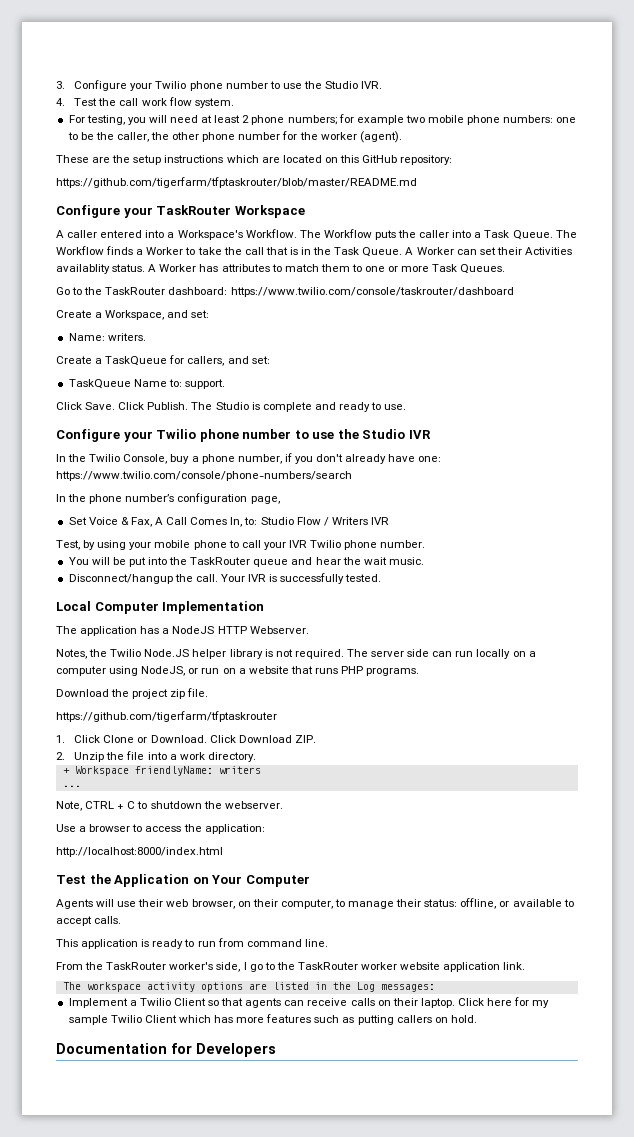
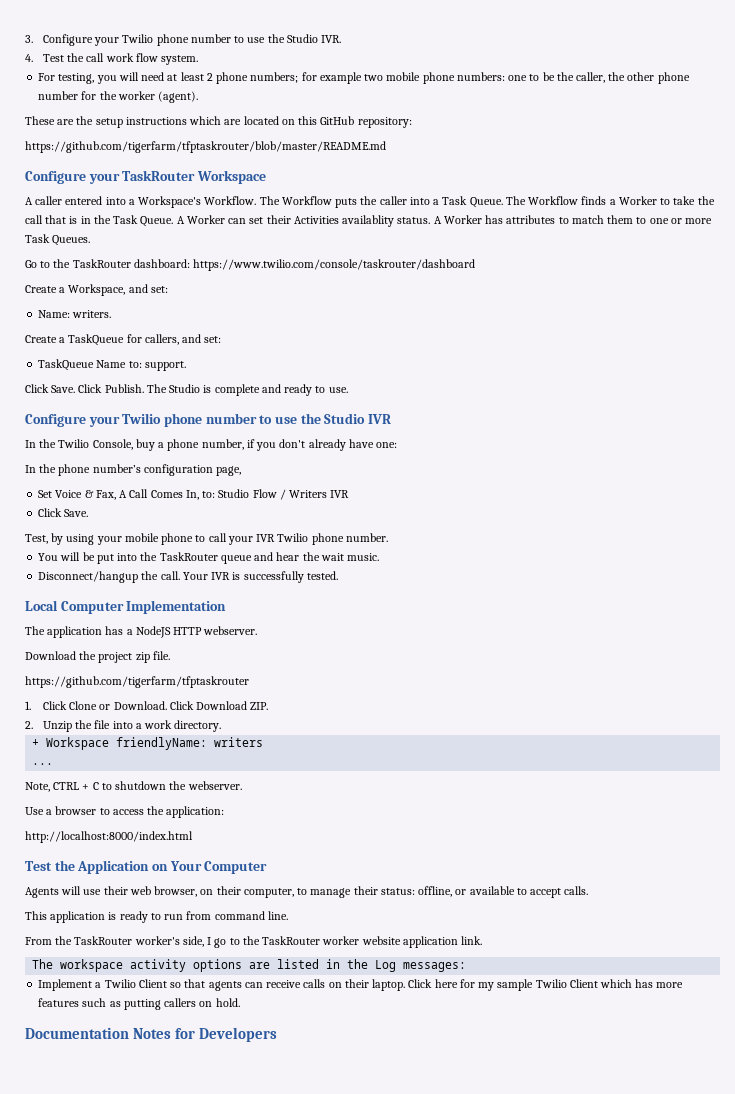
[56,471,352,481] https://www.twilio.com/console/phone-numbers/search -> (398, 445) none
(390, 521) none -> [38,508,89,517] // Click Save.
[249,626,309,634] [56,649,536,659] [56,666,420,676] Webserver. // Notes, the Twilio Node.JS helper library is not required. The server side can run locally on a computer using NodeJS, or run on a website that runs PHP programs. -> [203,626,258,635] webserver.
(167, 1048) none -> [133,1028,172,1039] Notes

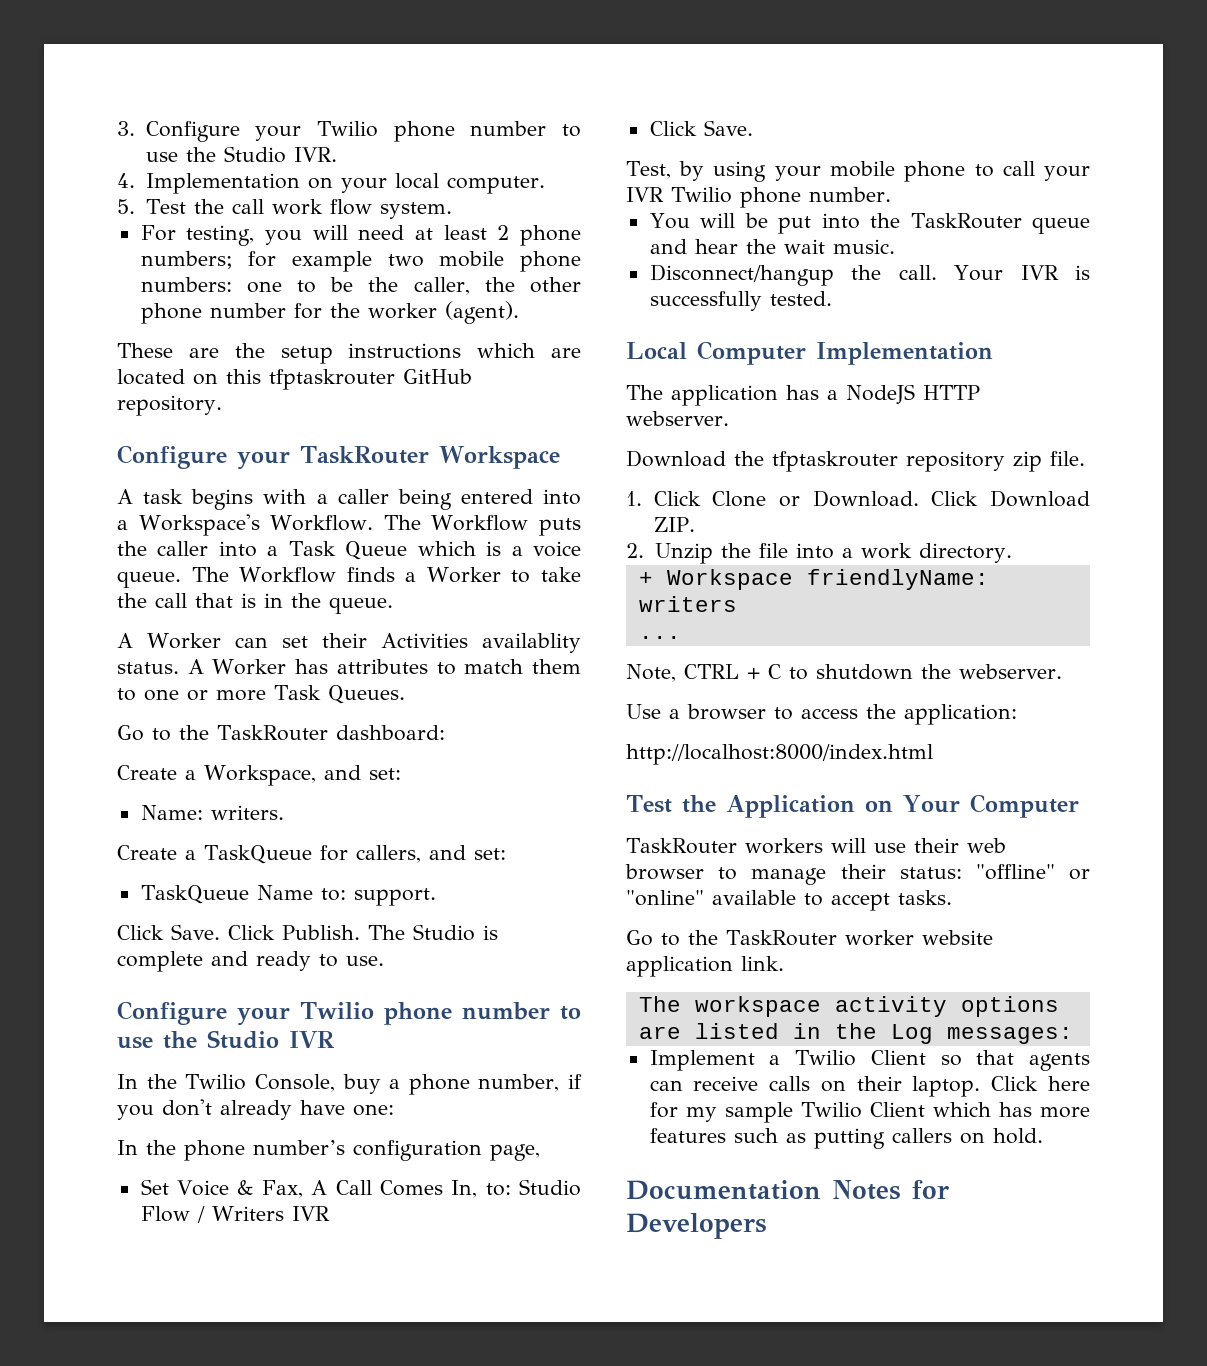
(33, 58) none -> [145,173,545,194] [117,199,135,214] Implementation on your local computer. // 5.
[320,116,412,128] [25,141,386,153] GitHub repository: // https://github.com/tigerfarm/tfptaskrouter/blob/master/README.md -> [269,369,472,390] [117,395,222,416] tfptaskrouter GitHub repository.
[35,196,63,205] caller -> [143,489,452,510] task begins with a caller being
[469,197,503,208] Queue. -> [345,541,581,560] [117,571,181,588] Queue which is a voice queue.
[113,215,174,227] Task Queue. -> [329,597,393,614] queue. //
[193,259,476,271] https://www.twilio.com/console/taskrouter/dashboard -> (445, 733) none
[98,652,133,663] project -> [772,451,1005,472] tfptaskrouter repository
[25,676,249,688] // https://github.com/tigerfarm/tfptaskrouter -> (1085, 458) none
[25,887,59,898] Agents -> [626,838,823,854] TaskRouter workers
[154,886,589,898] [25,911,288,923] [25,936,227,948] browser, on their computer, to manage their status: offline, or available to accept calls. // This application is ready to run from command line. // From the TaskRouter worker's side, I go -> [625,864,1090,885] [626,890,952,911] [626,930,653,946] browser to manage their status: "offline" or "online" available to accept tasks. // Go

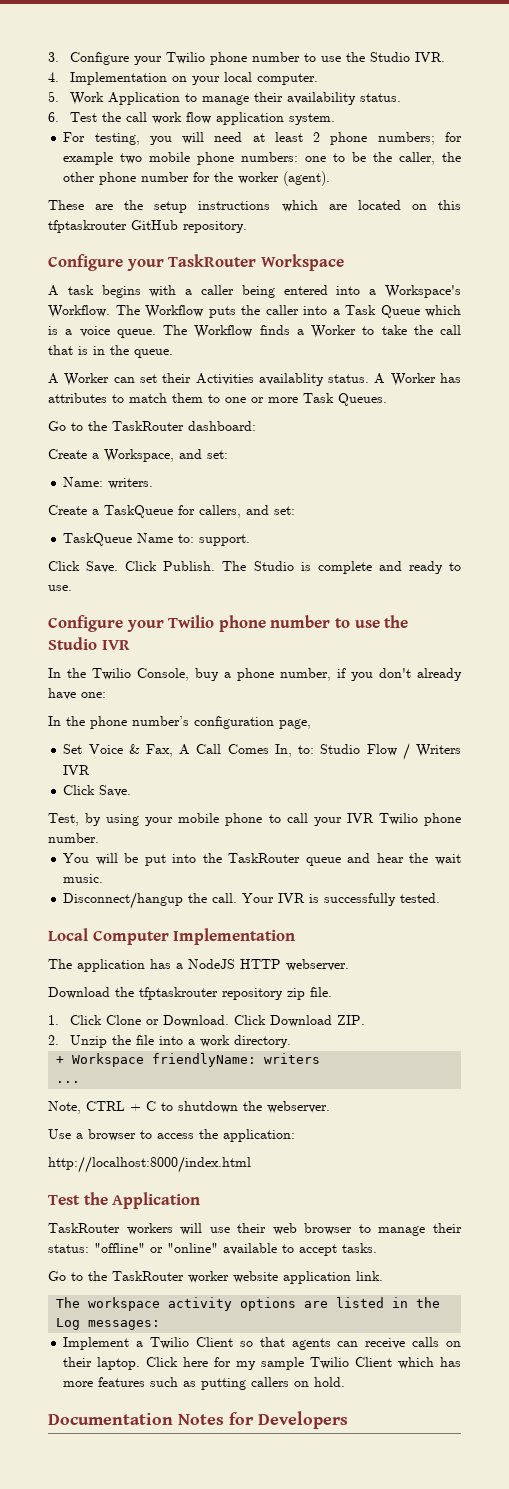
(135, 206) none -> [69,92,401,105] [48,112,59,122] Work Application to manage their availability status. // 6.
(372, 207) none -> [215,112,284,125] application
[864,794,1079,818] on Your Computer -> (201, 1200) none

